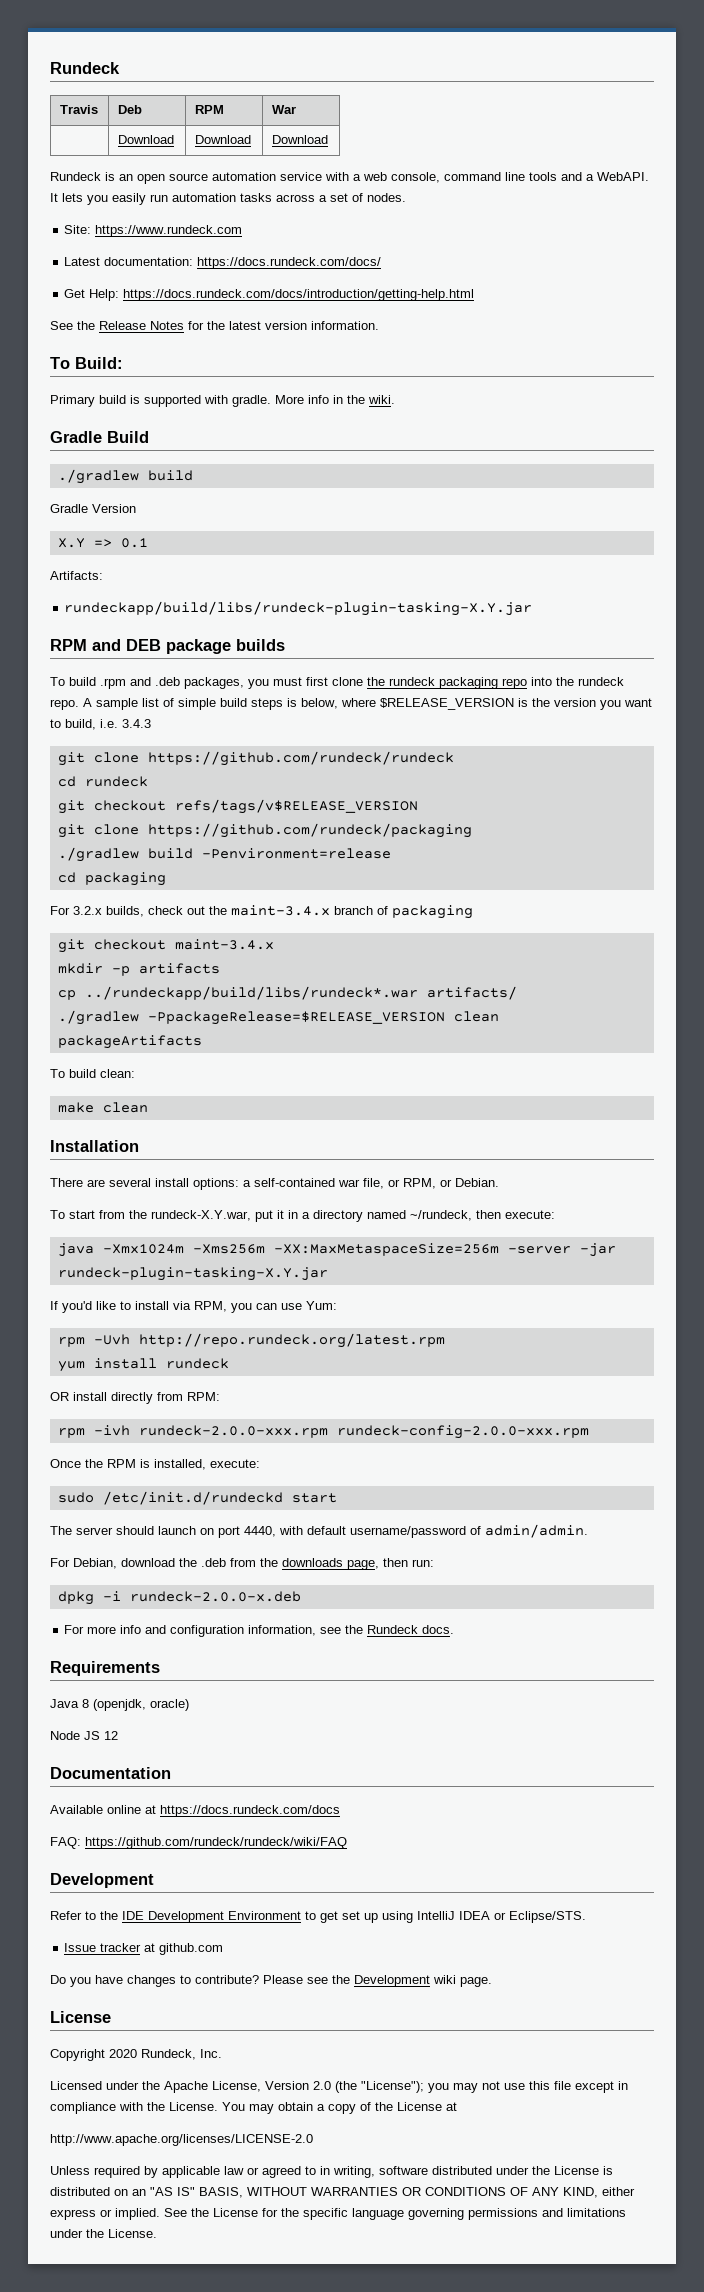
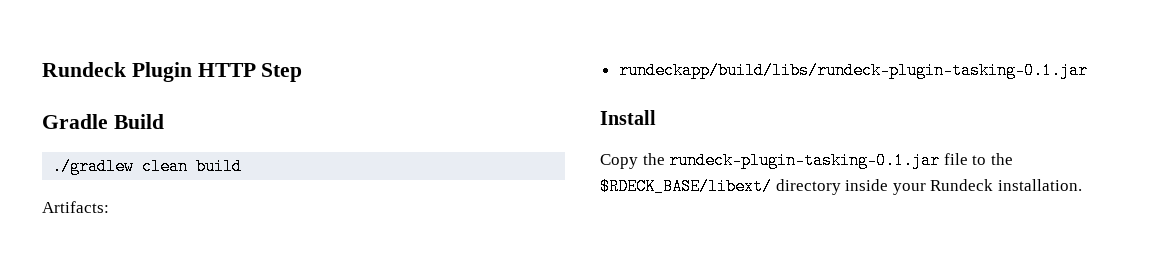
[50,62,120,74] [59,105,98,114] [117,105,142,114] [194,105,224,114] [271,105,296,114] [117,135,174,144] [194,135,251,144] [271,135,328,144] [50,172,649,184] [50,193,406,205] [64,225,243,237] [64,257,382,269] [64,289,475,301] [50,321,379,330] [50,357,123,369] [50,395,395,407] Rundeck // Travis | Deb | RPM | War // | Download | Download | Download // Rundeck is an open source automation service with a web console, command line tools and a WebAPI. It lets you easily run automation tasks across a set of nodes. // Site: https://www.rundeck.com // Latest documentation: https://docs.rundeck.com/docs/ // Get Help: https://docs.rundeck.com/docs/introduction/getting-help.html // See the Release Notes for the latest version information. // To Build: // Primary build is supported with gradle. More info in the wiki. -> [42,62,303,82] Rundeck Plugin HTTP Step
(139, 476) none -> [142,158,189,175] clean
[50,504,136,513] [57,538,148,548] [50,571,103,580] [64,601,533,616] [50,639,285,654] [50,677,624,689] [50,698,652,710] [50,719,151,730] [57,751,454,766] [57,776,148,787] [57,799,418,814] [57,823,472,838] [57,847,391,862] [57,872,166,886] [50,905,473,919] [57,939,274,953] [57,963,220,976] [57,986,517,1000] [57,1010,499,1025] [57,1035,202,1049] [50,1069,135,1078] [57,1102,148,1113] [50,1140,139,1152] [50,1178,499,1190] [50,1210,555,1222] [57,1243,616,1257] [57,1267,328,1281] [50,1301,337,1313] [57,1333,445,1348] [57,1358,229,1372] [50,1392,220,1404] [57,1425,589,1439] [50,1459,260,1470] [57,1491,337,1505] [50,1524,588,1538] [50,1558,434,1570] [57,1591,301,1605] [64,1625,455,1637] [50,1661,160,1676] [50,1699,189,1711] [50,1731,118,1740] [50,1767,171,1779] [50,1805,340,1817] [50,1837,347,1849] [50,1873,154,1888] [50,1911,586,1923] [64,1943,224,1955] [50,1975,492,1987] [50,2011,111,2023] [50,2049,222,2061] [50,2081,628,2093] [50,2102,457,2114] [50,2134,313,2146] [50,2166,613,2178] [50,2187,635,2198] [50,2208,626,2220] [50,2229,157,2238] Gradle Version // X.Y => 0.1 // Artifacts: // rundeckapp/build/libs/rundeck-plugin-tasking-X.Y.jar // RPM and DEB package builds // To build .rpm and .deb packages, you must first clone the rundeck packaging repo into the rundeck repo. A sample list of simple build steps is below, where $RELEASE_VERSION is the version you want to build, i.e. 3.4.3 // git clone https://github.com/rundeck/rundeck // cd rundeck // git checkout refs/tags/v$RELEASE_VERSION // git clone https://github.com/rundeck/packaging // ./gradlew build -Penvironment=release // cd packaging // For 3.2.x builds, check out the maint-3.4.x branch of packaging // git checkout maint-3.4.x // mkdir -p artifacts // cp ../rundeckapp/build/libs/rundeck*.war artifacts/ // ./gradlew -PpackageRelease=$RELEASE_VERSION clean packageArtifacts // To build clean: // make clean // Installation // There are several install options: a self-contained war file, or RPM, or Debian. // To start from the rundeck-X.Y.war, put it in a directory named ~/rundeck, then execute: // java -Xmx1024m -Xms256m -XX:MaxMetaspaceSize=256m -server -jar rundeck-plugin-tasking-X.Y.jar // If you'd like to install via RPM, you can use Yum: // rpm -Uvh http://repo.rundeck.org/latest.rpm // yum install rundeck // OR install directly from RPM: // rpm -ivh rundeck-2.0.0-xxx.rpm rundeck-config-2.0.0-xxx.rpm // Once the RPM is installed, execute: // sudo /etc/init.d/rundeckd start // The server should launch on port 4440, with default username/password of admin/admin. // For Debian, download the .deb from the downloads page, then run: // dpkg -i rundeck-2.0.0-x.deb // For more info and configuration information, see the Rundeck docs. // Requirements // Java 8 (openjdk, oracle) // Node JS 12 // Documentation // Available online at https://docs.rundeck.com/docs // FAQ: https://github.com/rundeck/rundeck/wiki/FAQ // Development // Refer to the IDE Development Environment to get set up using IntelliJ IDEA or Eclipse/STS. // Issue tracker at github.com // Do you have changes to contribute? Please see the Development wiki page. // License // Copyright 2020 Rundeck, Inc. // Licensed under the Apache License, Version 2.0 (the "License"); you may not use this file except in compliance with the License. You may obtain a copy of the License at // http://www.apache.org/licenses/LICENSE-2.0 // Unless required by applicable law or agreed to in writing, software distributed under the License is distributed on an "AS IS" BASIS, WITHOUT WARRANTIES OR CONDITIONS OF ANY KIND, either express or implied. See the License for the specific language governing permissions and limitations under the License. -> [42,201,109,213] [618,62,1088,79] [600,110,656,125] [600,152,1013,169] [600,178,1082,195] Artifacts: // rundeckapp/build/libs/rundeck-plugin-tasking-0.1.jar // Install // Copy the rundeck-plugin-tasking-0.1.jar file to the $RDECK_BASE/libext/ directory inside your Rundeck installation.

